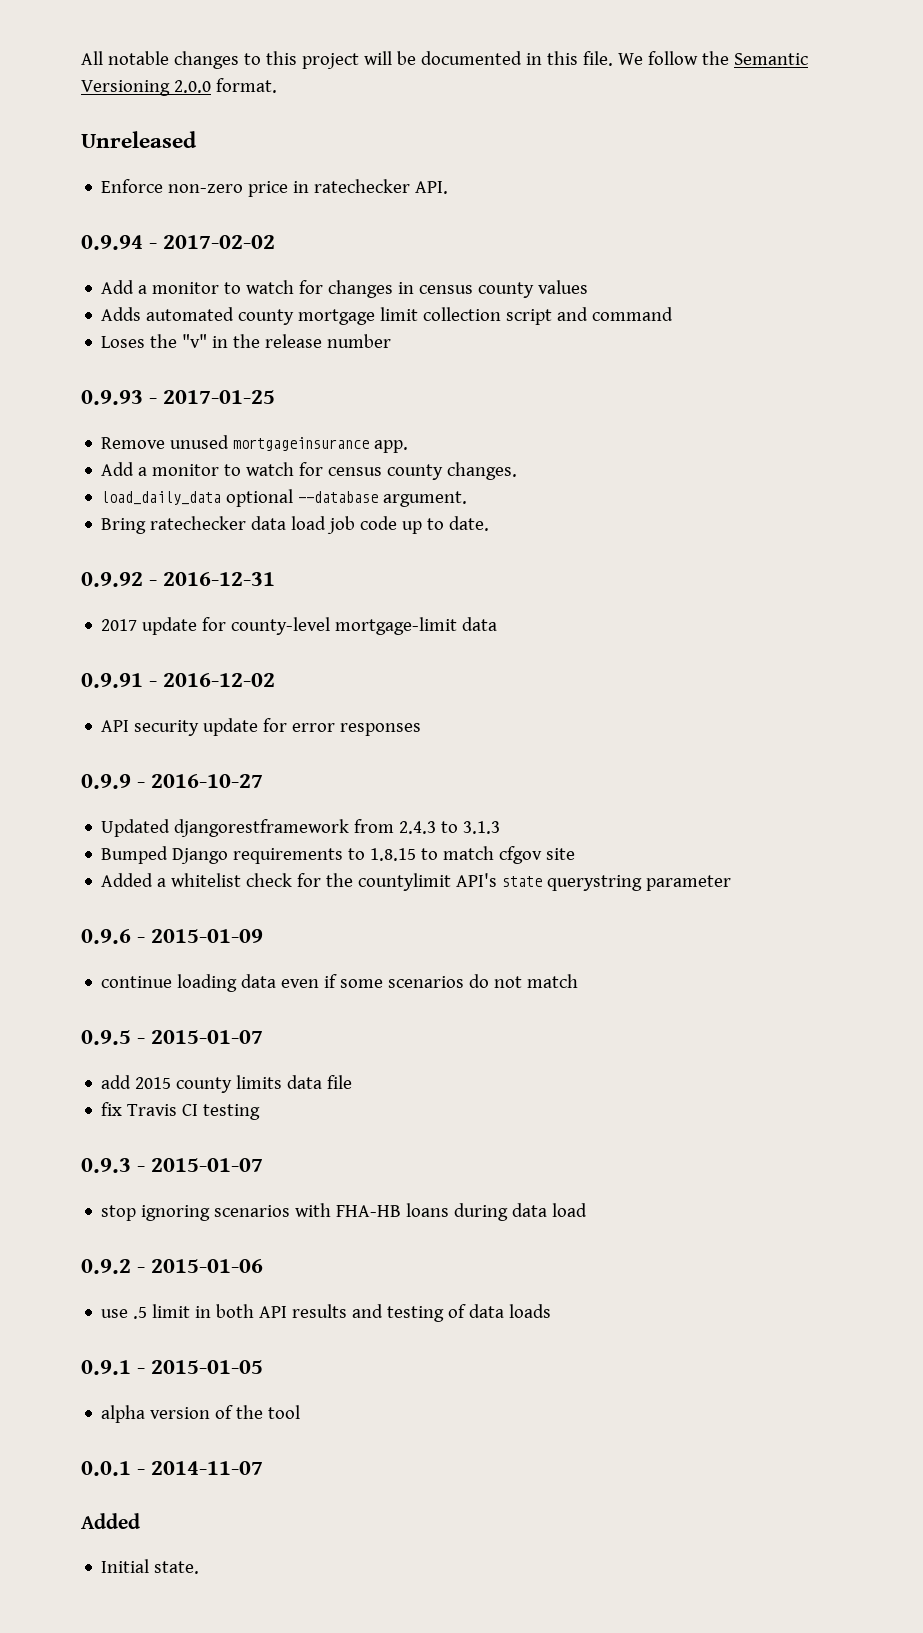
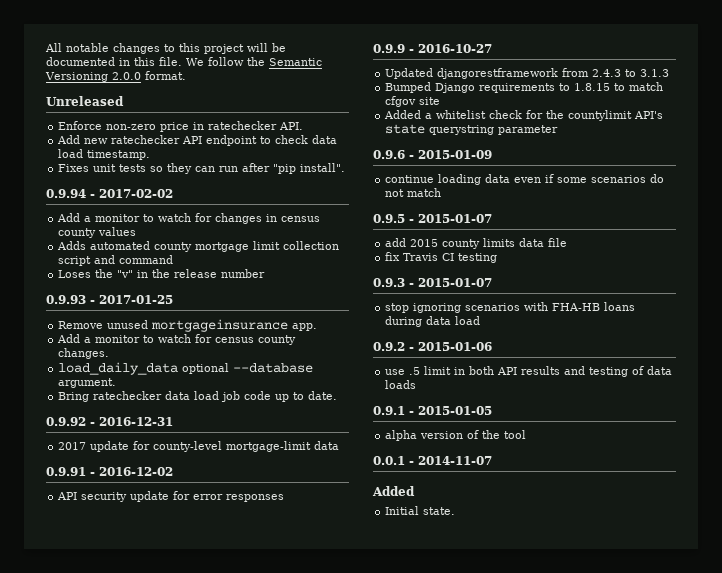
(449, 187) none -> [57,135,338,146] [58,149,151,160] [58,163,346,174] // Add new ratechecker API endpoint to check data load timestamp. // Fixes unit tests so they can run after "pip install".

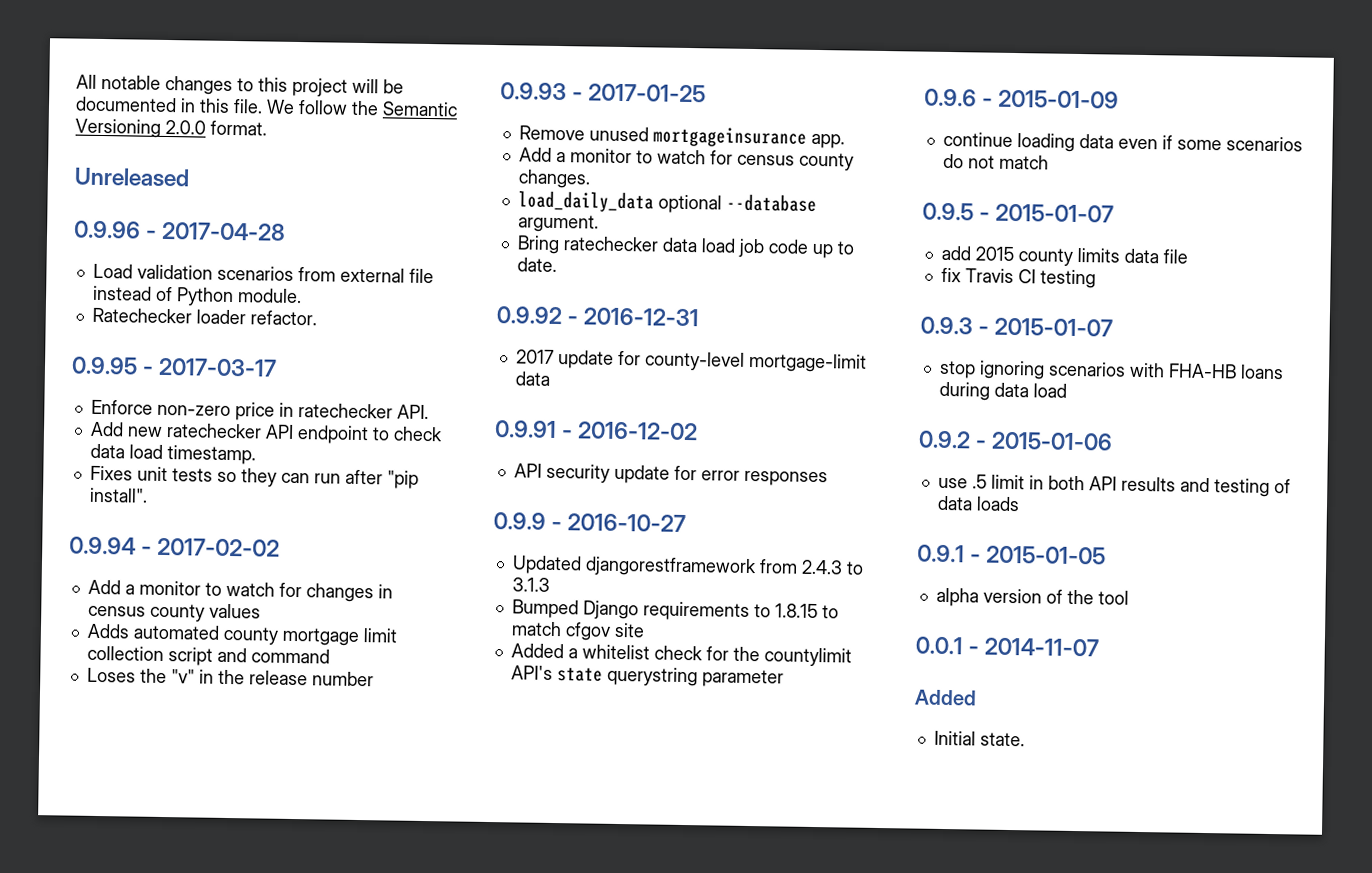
(124, 101) none -> [73,220,287,241] [92,263,434,284] [92,285,302,307] [91,307,317,326] [71,356,278,377] // 0.9.96 - 2017-04-28 // Load validation scenarios from external file instead of Python module. // Ratechecker loader refactor. // 0.9.95 - 2017-03-17

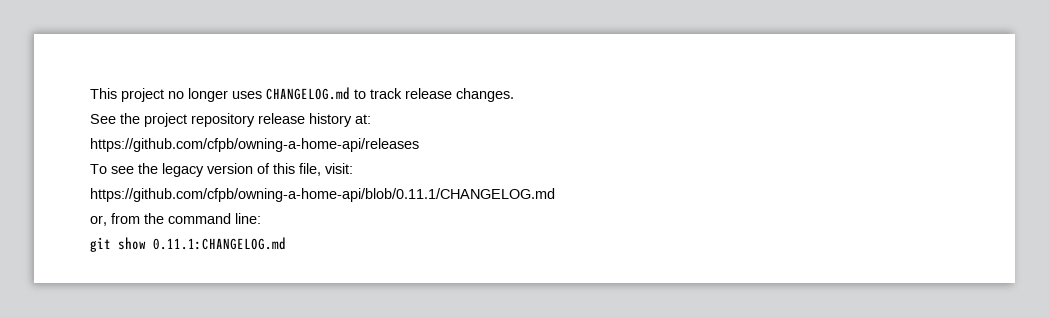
[76,74,404,97] [75,96,458,117] [75,118,267,138] [74,167,190,188] [73,220,287,241] [92,263,434,284] [92,285,302,307] [91,307,317,326] [71,356,278,377] [90,399,429,421] [89,421,443,445] [89,443,256,465] [89,465,419,489] [88,487,148,503] [69,536,281,557] [87,579,393,603] [87,603,261,622] [86,623,398,646] [86,645,330,666] [86,667,374,687] [500,82,707,103] [518,125,845,149] [518,147,854,171] [517,169,591,189] [517,190,817,214] [517,214,599,233] [516,235,855,259] [516,257,557,272] [496,306,700,327] [515,349,867,373] [514,371,550,386] [494,420,699,441] [513,463,828,487] [493,512,687,533] [511,555,864,578] [511,577,550,592] [511,599,839,621] [510,621,645,641] [510,643,852,667] [510,665,784,688] [924,88,1120,109] [942,131,1303,152] [942,153,1049,170] [922,202,1115,223] [940,245,1188,266] [940,267,1096,289] [920,316,1114,337] [938,360,1284,380] [938,381,1067,401] [918,430,1114,451] [937,474,1291,497] [936,495,1020,512] [917,544,1107,565] [935,587,1129,607] [915,636,1100,657] [914,689,977,706] [933,730,1025,747] All notable changes to this project will be documented in this file. We follow the Semantic Versioning 2.0.0 format. // Unreleased // 0.9.96 - 2017-04-28 // Load validation scenarios from external file instead of Python module. // Ratechecker loader refactor. // 0.9.95 - 2017-03-17 // Enforce non-zero price in ratechecker API. // Add new ratechecker API endpoint to check data load timestamp. // Fixes unit tests so they can run after "pip install". // 0.9.94 - 2017-02-02 // Add a monitor to watch for changes in census county values // Adds automated county mortgage limit collection script and command // Loses the "v" in the release number // 0.9.93 - 2017-01-25 // Remove unused mortgageinsurance app. // Add a monitor to watch for census county changes. // load_daily_data optional --database argument. // Bring ratechecker data load job code up to date. // 0.9.92 - 2016-12-31 // 2017 update for county-level mortgage-limit data // 0.9.91 - 2016-12-02 // API security update for error responses // 0.9.9 - 2016-10-27 // Updated djangorestframework from 2.4.3 to 3.1.3 // Bumped Django requirements to 1.8.15 to match cfgov site // Added a whitelist check for the countylimit API's state querystring parameter // 0.9.6 - 2015-01-09 // continue loading data even if some scenarios do not match // 0.9.5 - 2015-01-07 // add 2015 county limits data file // fix Travis CI testing // 0.9.3 - 2015-01-07 // stop ignoring scenarios with FHA-HB loans during data load // 0.9.2 - 2015-01-06 // use .5 limit in both API results and testing of data loads // 0.9.1 - 2015-01-05 // alpha version of the tool // 0.0.1 - 2014-11-07 // Added // Initial state. -> [90,87,514,102] [90,113,371,127] [90,138,419,152] [90,163,353,177] [90,188,555,202] [90,213,261,226] [90,237,286,252] This project no longer uses CHANGELOG.md to track release changes. // See the project repository release history at: // https://github.com/cfpb/owning-a-home-api/releases // To see the legacy version of this file, visit: // https://github.com/cfpb/owning-a-home-api/blob/0.11.1/CHANGELOG.md // or, from the command line: // git show 0.11.1:CHANGELOG.md

